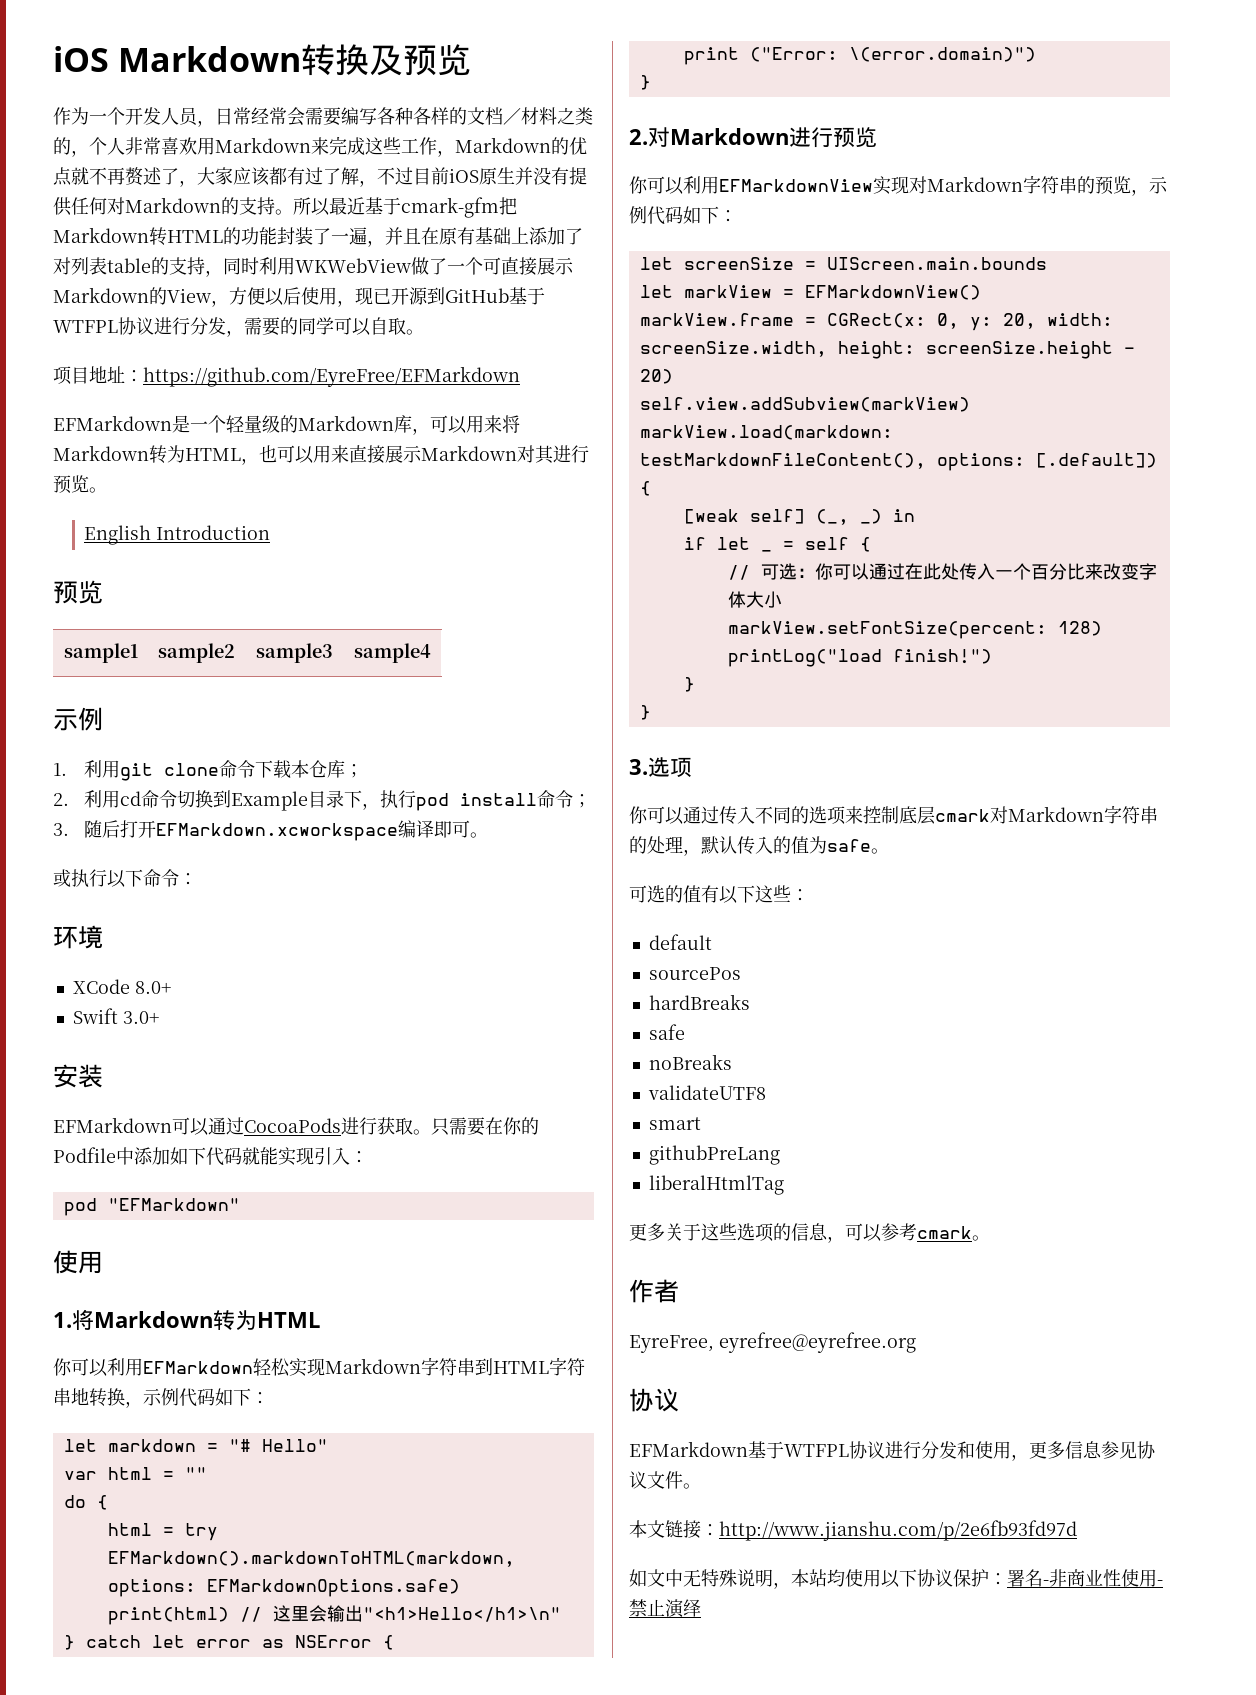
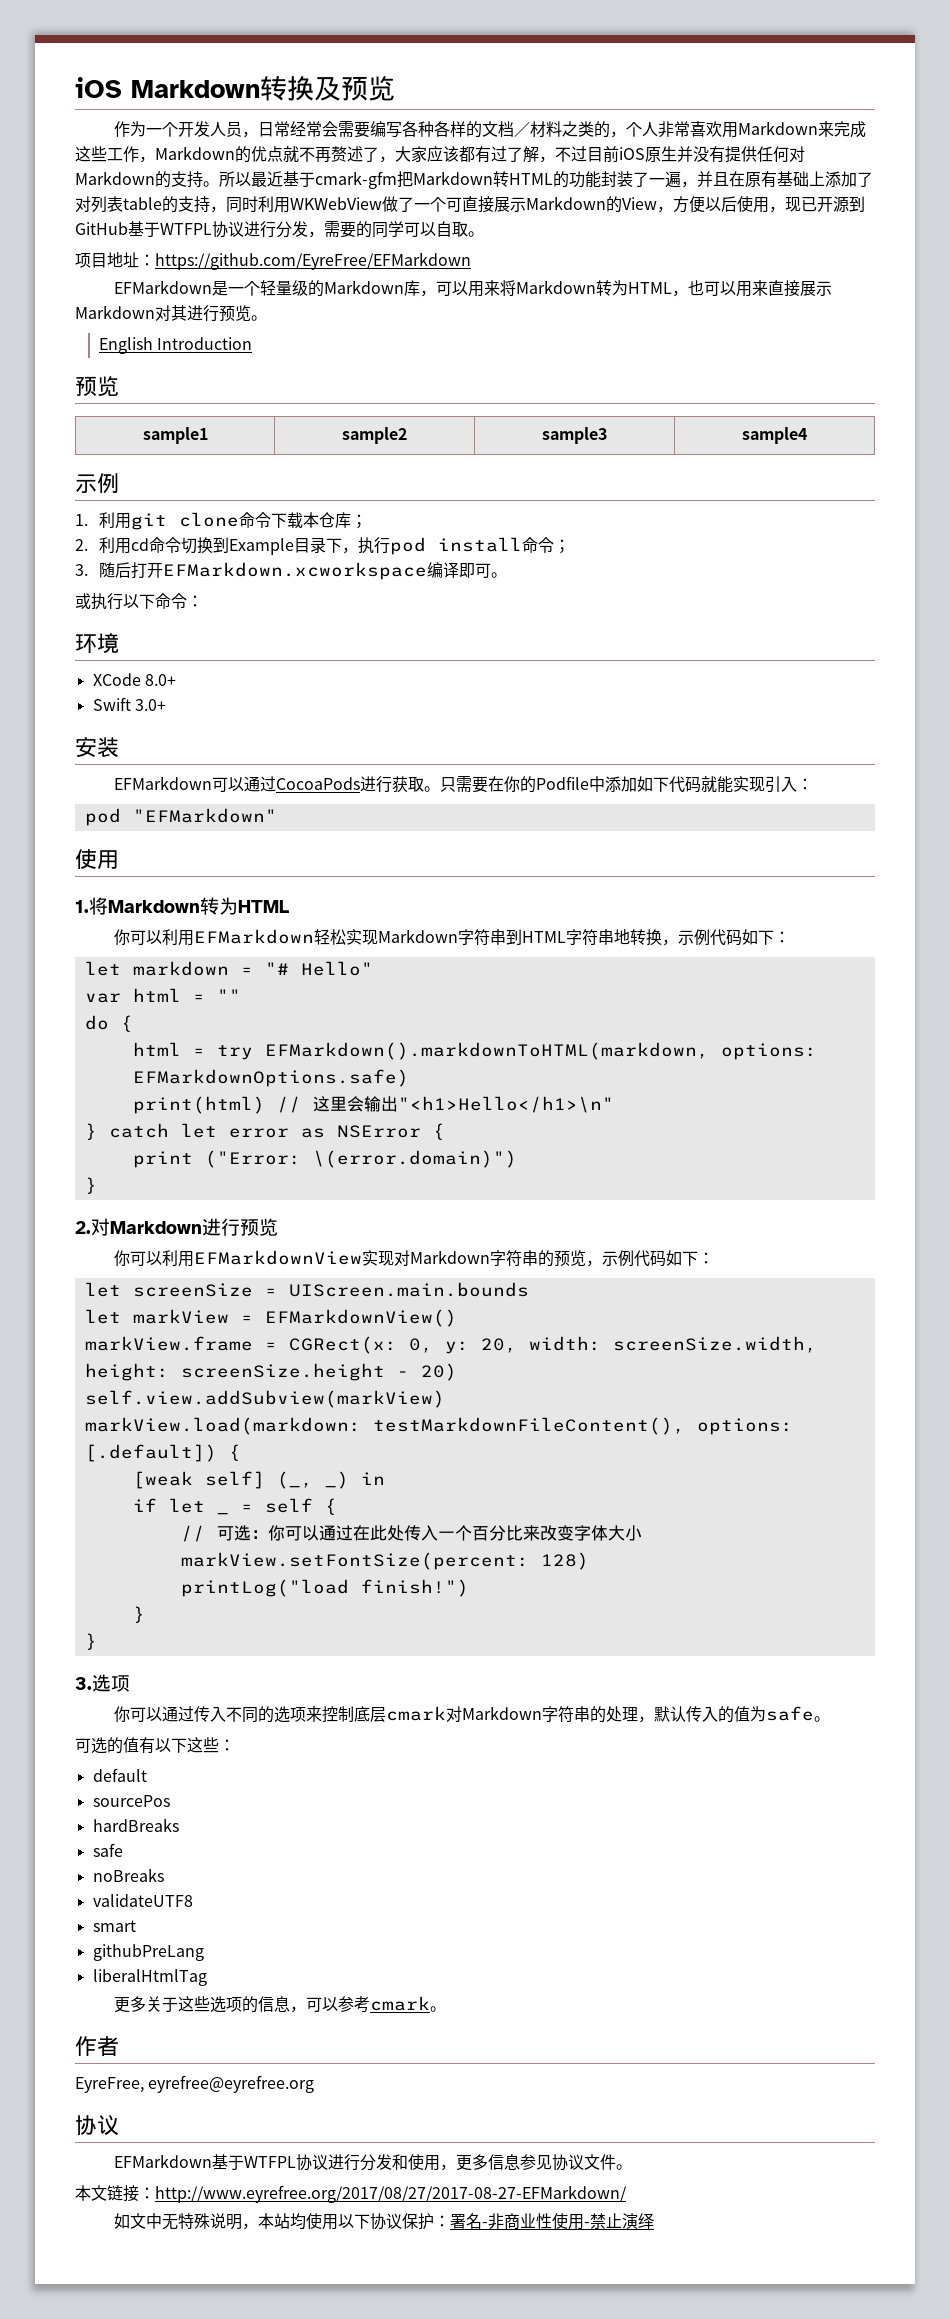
[719,1520,1077,1541] http://www.jianshu.com/p/2e6fb93fd97d -> [155,2185,627,2203] http://www.eyrefree.org/2017/08/27/2017-08-27-EFMarkdown/

